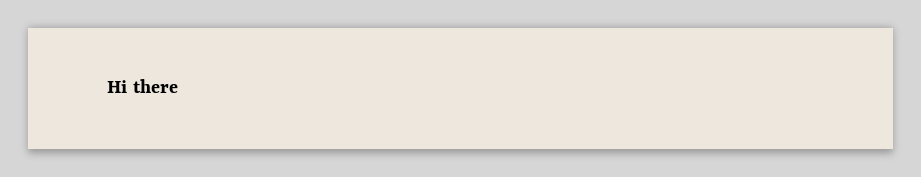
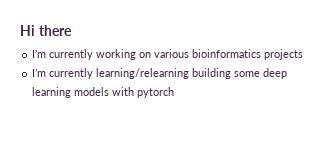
(178, 86) none -> [32,49,304,60] [32,68,288,79] [32,87,175,98] // I’m currently working on various bioinformatics projects // I’m currently learning/relearning building some deep learning models with pytorch

